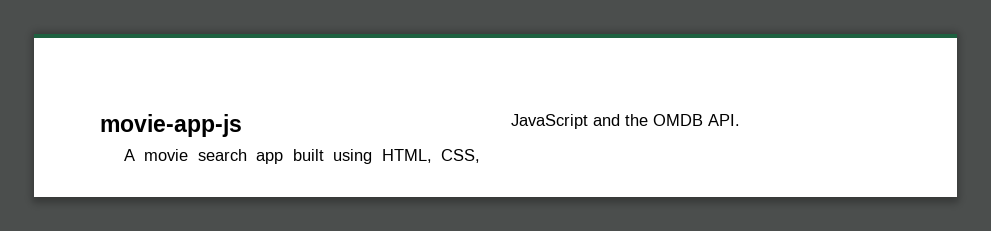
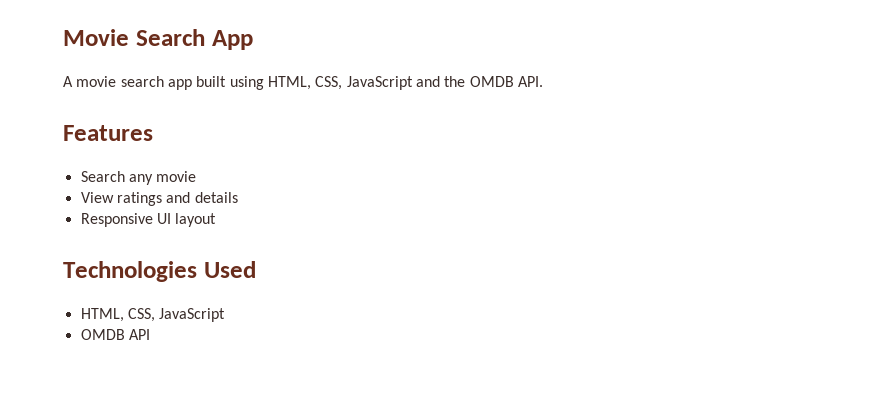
[100,114,242,137] movie-app-js -> [63,29,253,50] Movie Search App
(740, 120) none -> [63,125,153,141] [80,171,197,185] [80,192,238,206] [80,213,217,227] [63,261,256,282] [80,308,226,322] [80,329,150,340] // Features // Search any movie // View ratings and details // Responsive UI layout // Technologies Used // HTML, CSS, JavaScript // OMDB API

